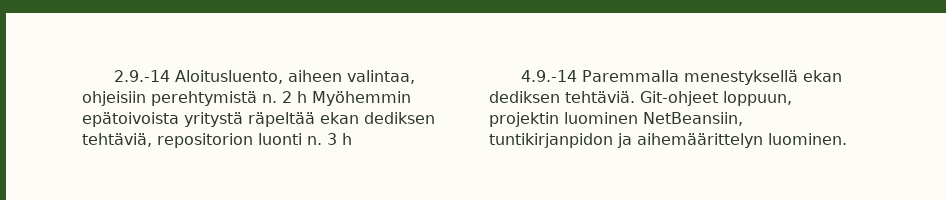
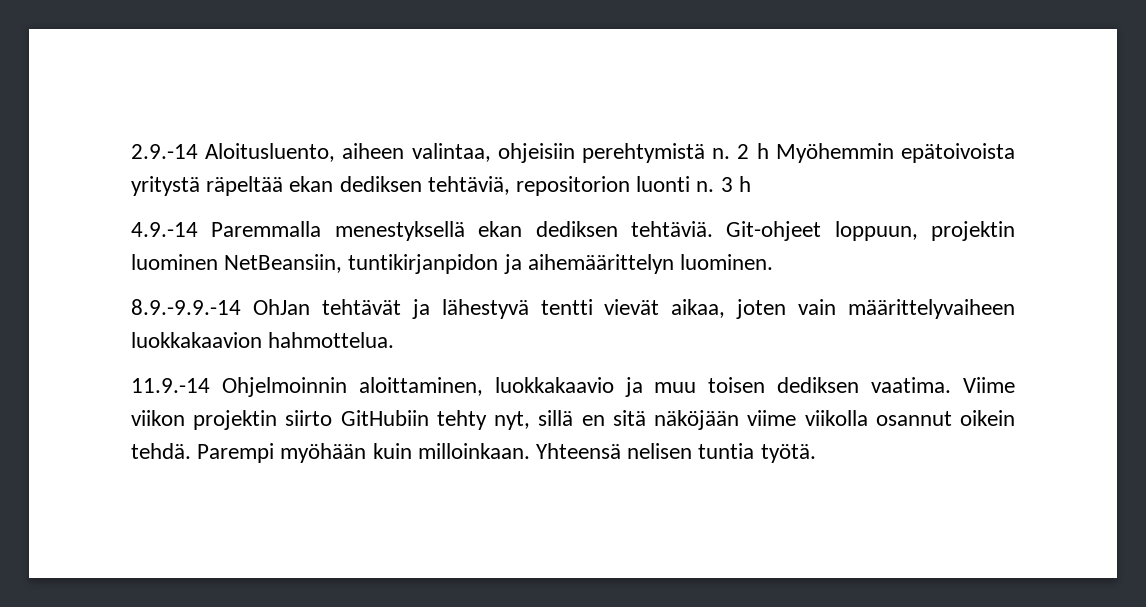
(847, 139) none -> [131,299,1015,319] [131,332,395,348] [131,377,1015,397] [131,410,1016,430] [131,443,816,463] // 8.9.-9.9.-14 OhJan tehtävät ja lähestyvä tentti vievät aikaa, joten vain määrittelyvaiheen luokkakaavion hahmottelua. // 11.9.-14 Ohjelmoinnin aloittaminen, luokkakaavio ja muu toisen dediksen vaatima. Viime viikon projektin siirto GitHubiin tehty nyt, sillä en sitä näköjään viime viikolla osannut oikein tehdä. Parempi myöhään kuin milloinkaan. Yhteensä nelisen tuntia työtä.

